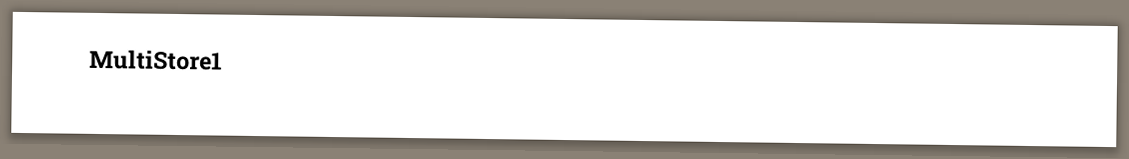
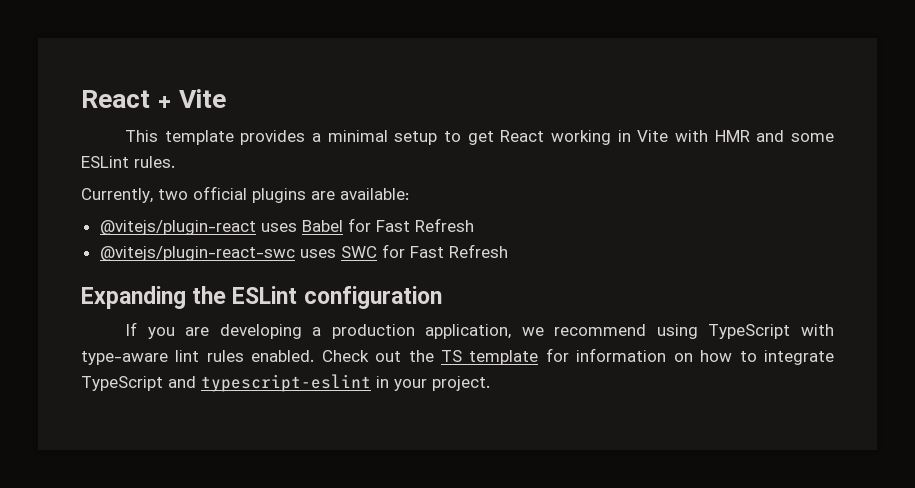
[89,49,222,71] MultiStore1 -> [81,89,227,108] [125,130,834,145] [81,156,175,168] [81,186,409,203] [99,218,474,235] [99,244,508,261] [81,286,442,309] [125,322,835,339] [81,348,835,365] [81,374,490,392] React + Vite // This template provides a minimal setup to get React working in Vite with HMR and some ESLint rules. // Currently, two official plugins are available: // @vitejs/plugin-react uses Babel for Fast Refresh // @vitejs/plugin-react-swc uses SWC for Fast Refresh // Expanding the ESLint configuration // If you are developing a production application, we recommend using TypeScript with type-aware lint rules enabled. Check out the TS template for information on how to integrate TypeScript and typescript-eslint in your project.

